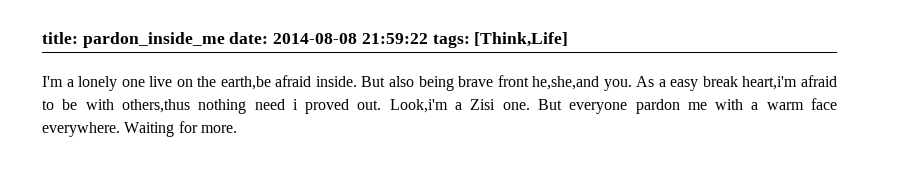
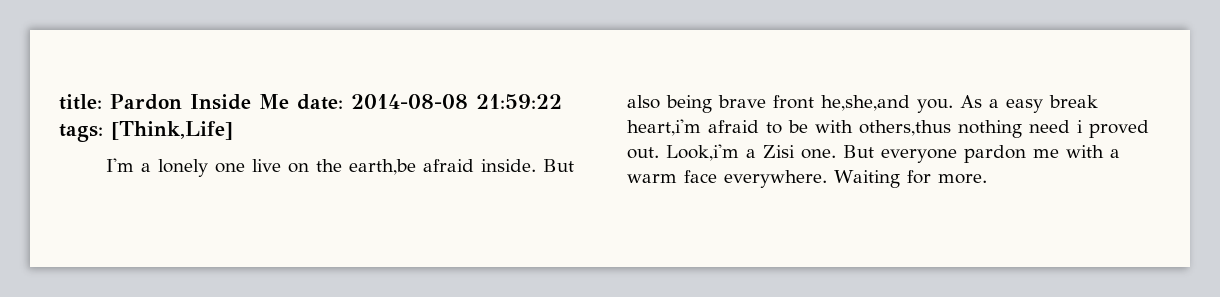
[82,32,225,48] pardon_inside_me -> [110,94,289,110] Pardon Inside Me

